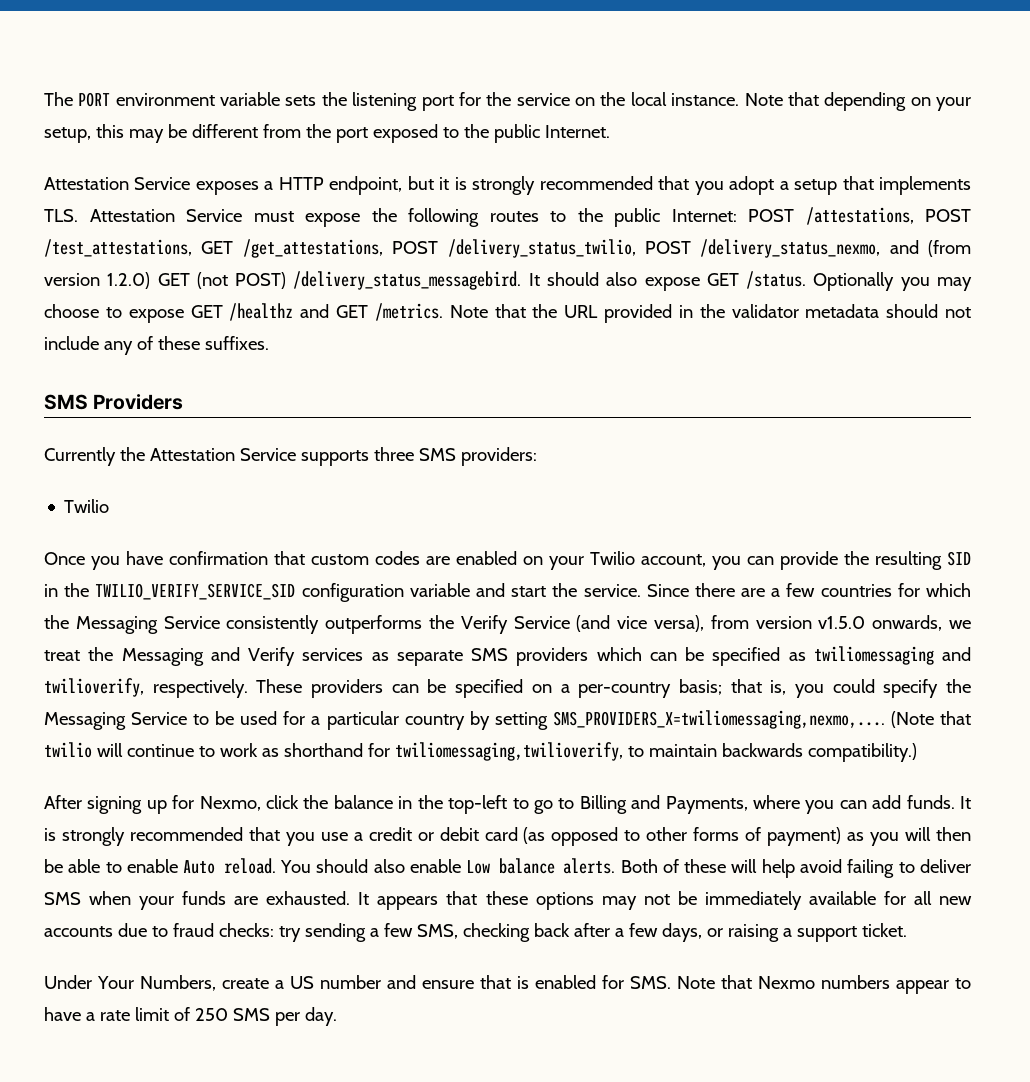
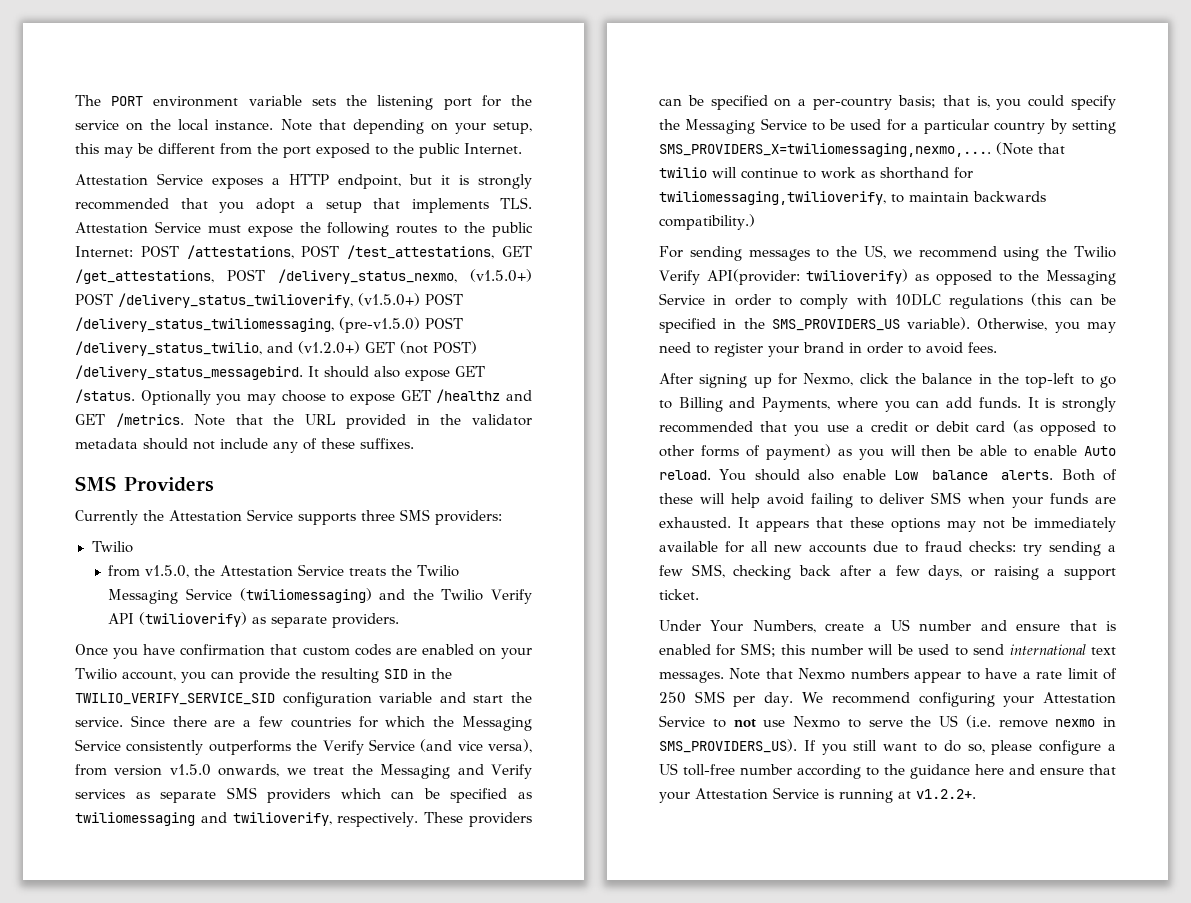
[447,239,971,258] [44,272,151,289] /delivery_status_twilio, POST /delivery_status_nexmo, and (from version 1.2.0) -> [278,269,532,284] [75,293,463,308] [75,317,463,333] [75,341,360,356] /delivery_status_nexmo, (v1.5.0+) POST /delivery_status_twilioverify, (v1.5.0+) POST /delivery_status_twiliomessaging, (pre-v1.5.0) POST /delivery_status_twilio, and (v1.2.0+)
(110, 506) none -> [108,564,460,578] [108,588,533,604] [108,612,400,628] // from v1.5.0, the Attestation Service treats the Twilio Messaging Service (twiliomessaging) and the Twilio Verify API (twilioverify) as separate providers.
(917, 752) none -> [659,245,1117,261] [659,269,1116,285] [659,293,1116,309] [659,317,1116,333] [659,342,997,357] // For sending messages to the US, we recommend using the Twilio Verify API(provider: twilioverify) as opposed to the Messaging Service in order to comply with 10DLC regulations (this can be specified in the SMS_PROVIDERS_US variable). Otherwise, you may need to register your brand in order to avoid fees.
[629,976,671,989] SMS. -> [740,643,1116,657] [659,671,724,683] SMS; this number will be used to send international text messages.
(337, 1016) none -> [801,692,1116,707] [659,715,1116,728] [659,739,1116,755] [659,763,1116,779] [659,787,976,803] We recommend configuring your Attestation Service to not use Nexmo to serve the US (i.e. remove nexmo in SMS_PROVIDERS_US). If you still want to do so, please configure a US toll-free number according to the guidance here and ensure that your Attestation Service is running at v1.2.2+.

